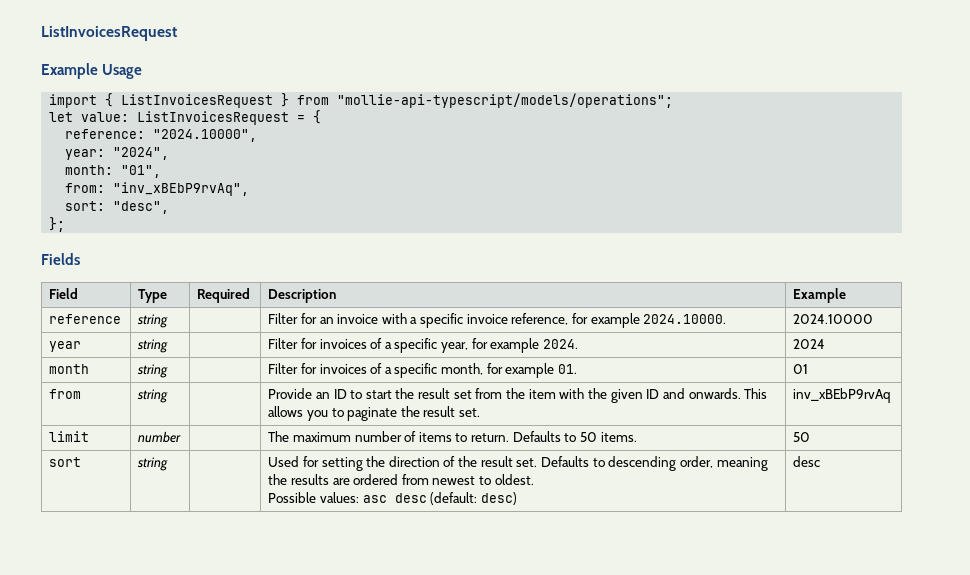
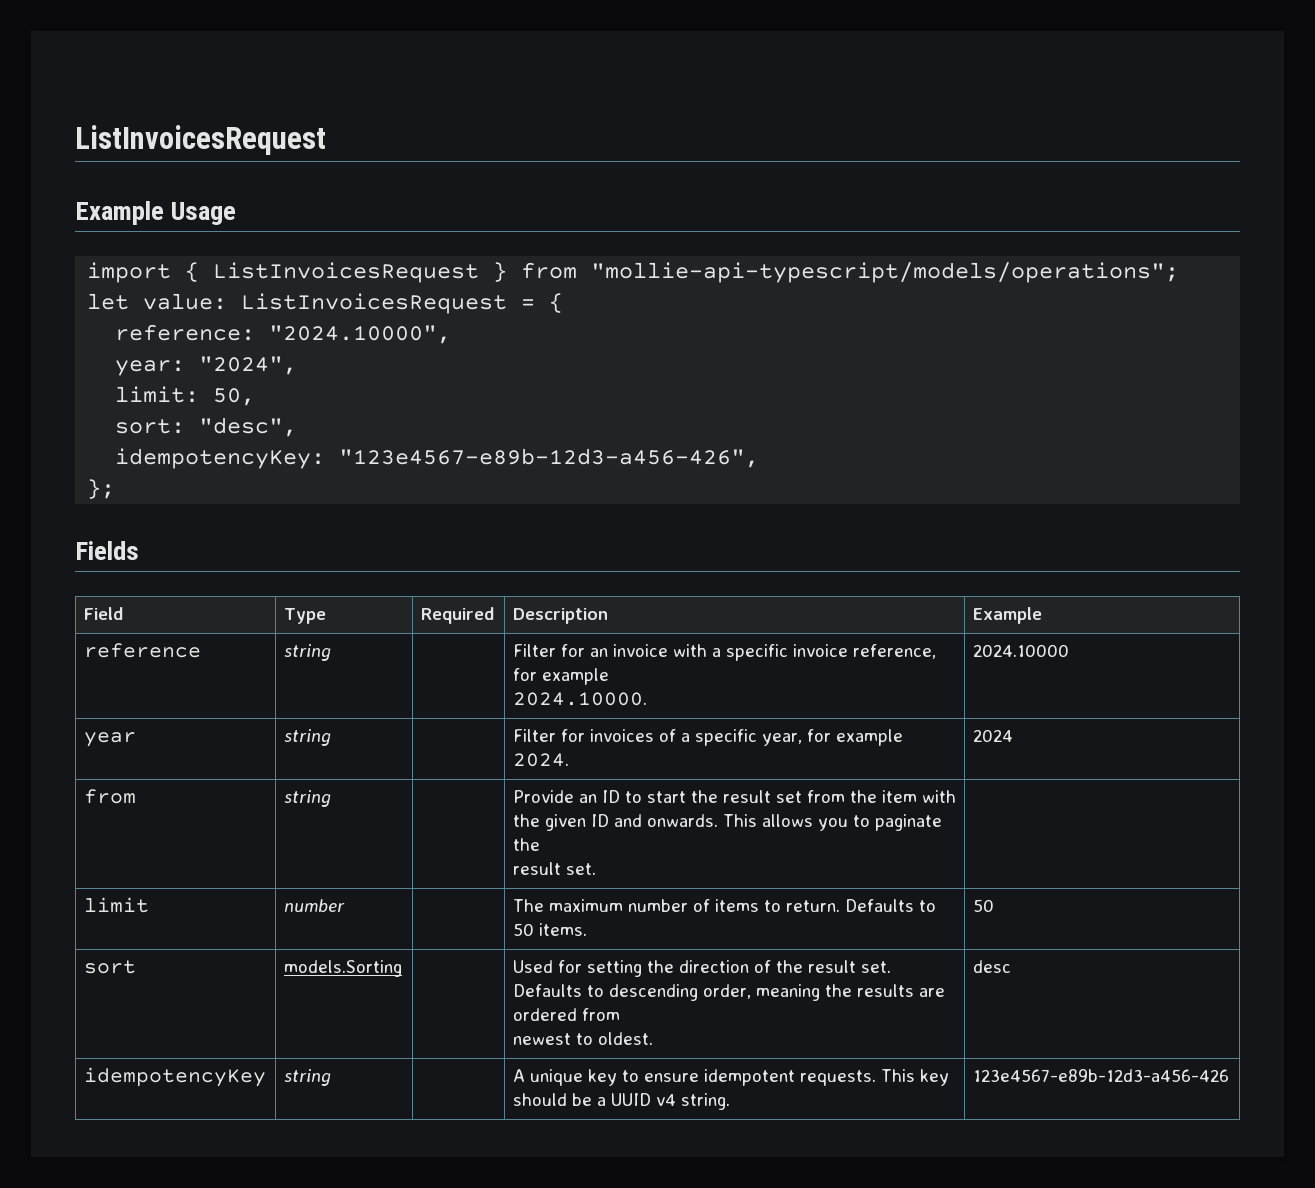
[65,165,162,178] [65,182,250,196] month: "01", // from: "inv_xBEbP9rvAq", -> [115,386,256,406] limit: 50,
(170, 207) none -> [115,448,760,469] // idempotencyKey: "123e4567-e89b-12d3-a456-426",
(640, 320) none -> (609, 676) //
[49,364,90,374] [137,364,169,378] [268,363,578,378] [793,364,809,374] // month | string | | Filter for invoices of a specific month, for example 01. | 01 -> (1013, 735) none
(420, 411) none -> (540, 844) //
[793,388,892,403] inv_xBEbP9rvAq -> (596, 869) none
[137,457,169,471] string -> [283,960,402,977] models.Sorting
(429, 479) none -> (620, 1014) //
[268,492,517,505] [793,456,821,467] // Possible values: asc desc (default: desc) | desc -> [972,960,1011,973] [83,1067,266,1087] [283,1069,331,1086] [512,1069,949,1086] [512,1093,730,1110] [972,1069,1229,1082] | desc // idempotencyKey | string | | A unique key to ensure idempotent requests. This key should be a UUID v4 string. | 123e4567-e89b-12d3-a456-426

